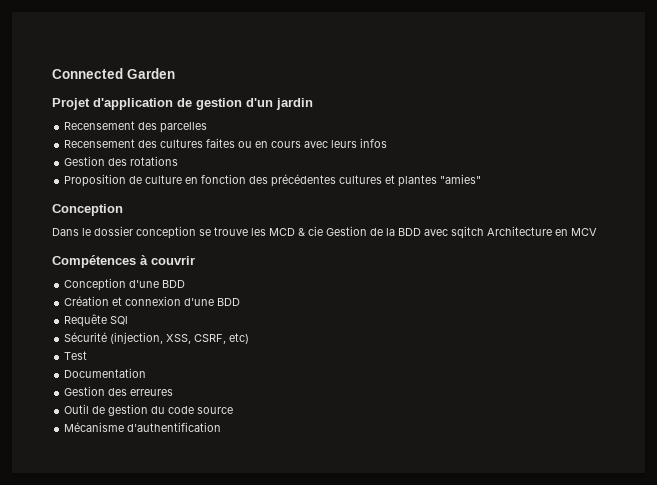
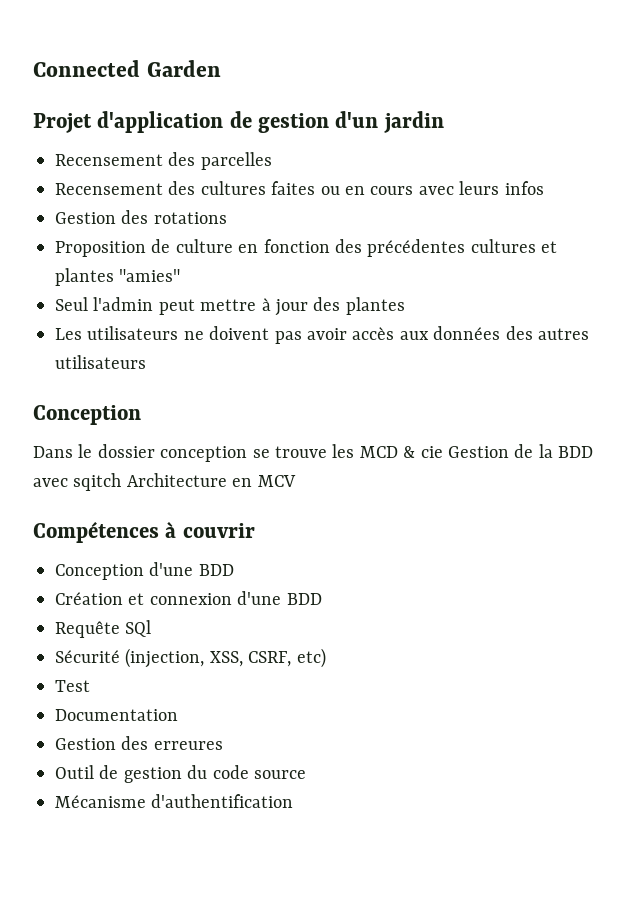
(482, 179) none -> [55,297,405,316] [55,326,589,344] [55,355,146,369] // Seul l'admin peut mettre à jour des plantes // Les utilisateurs ne doivent pas avoir accès aux données des autres utilisateurs

